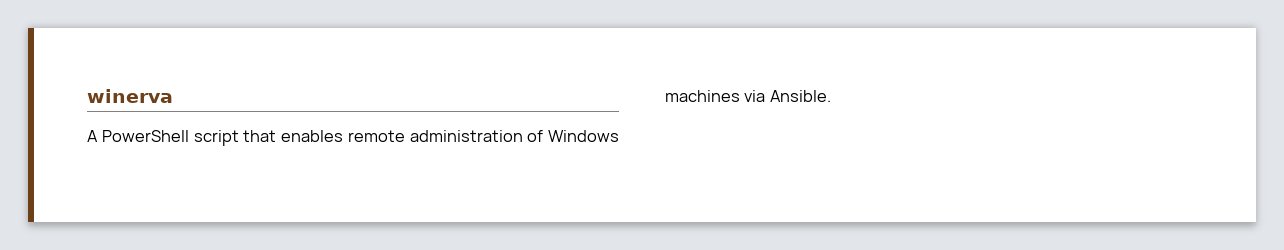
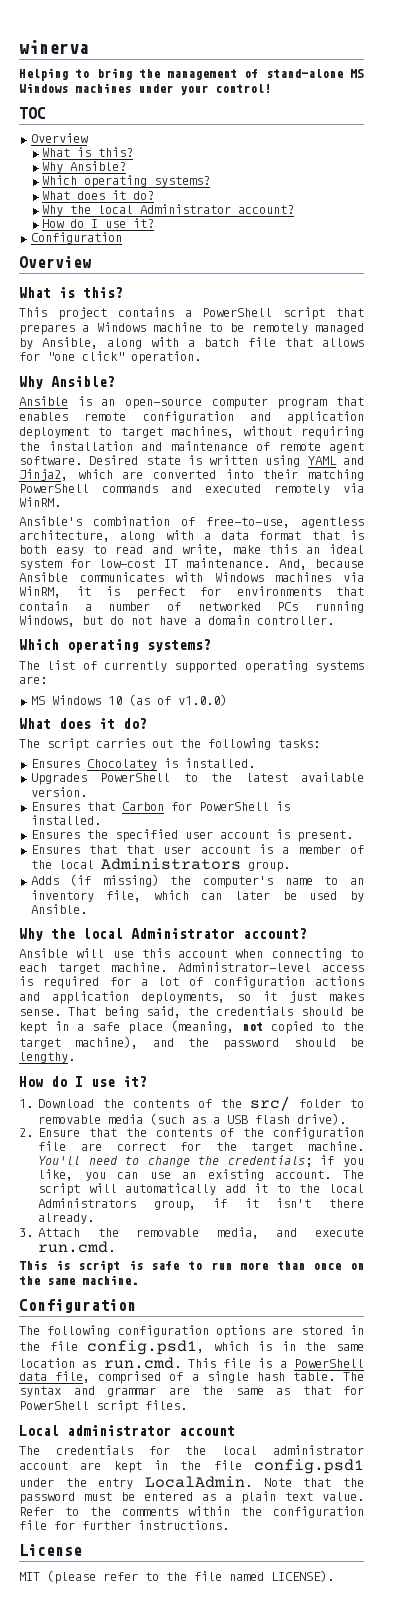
[87,130,619,146] [665,90,831,102] A PowerShell script that enables remote administration of Windows machines via Ansible. -> [19,68,364,81] [19,83,271,95] [19,107,46,119] [30,133,88,143] [42,147,134,157] [42,161,127,173] [42,175,211,188] [42,190,155,200] [42,204,295,216] [42,218,155,228] [30,232,122,244] [19,256,91,268] [19,287,123,298] [19,307,364,320] [19,322,364,335] [19,337,364,349] [19,351,201,364] [19,376,115,389] [19,396,364,409] [19,411,364,424] [19,426,365,439] [19,441,364,453] [19,455,364,467] [19,469,364,481] [19,483,364,495] [19,497,61,507] [19,516,364,528] [19,530,364,542] [19,544,364,556] [19,558,364,570] [19,572,364,582] [19,586,364,599] [19,601,364,613] [19,615,334,627] [19,639,211,653] [19,660,364,673] [19,676,47,684] [30,694,227,706] [19,718,147,729] [19,738,320,751] [30,758,255,770] [30,772,364,785] [30,787,87,797] [30,801,290,811] [30,815,101,825] [30,829,353,842] [30,844,364,854] [30,858,290,872] [30,874,364,888] [30,890,364,902] [30,904,87,914] [19,928,307,941] [19,948,364,960] [19,962,364,974] [19,976,364,989] [19,991,364,1004] [19,1006,364,1018] [19,1020,364,1034] [19,1036,364,1050] [19,1052,75,1063] [19,1076,147,1087] [19,1096,364,1111] [38,1113,347,1125] [19,1127,364,1139] [38,1141,364,1153] [38,1155,364,1167] [38,1169,364,1181] [38,1183,364,1196] [38,1198,365,1211] [38,1213,95,1224] [19,1227,364,1239] [38,1241,116,1253] [19,1260,365,1273] [19,1275,138,1285] [19,1299,136,1313] [19,1325,364,1338] [19,1340,364,1355] [19,1357,364,1369] [19,1371,364,1384] [19,1386,364,1397] [19,1400,187,1413] [19,1425,235,1436] [19,1445,364,1455] [19,1459,364,1474] [19,1476,364,1489] [19,1491,364,1504] [19,1506,364,1518] [19,1520,229,1530] [19,1544,82,1556] [19,1570,334,1584] Helping to bring the management of stand-alone MS Windows machines under your control! // TOC // Overview // What is this? // Why Ansible? // Which operating systems? // What does it do? // Why the local Administrator account? // How do I use it? // Configuration // Overview // What is this? // This project contains a PowerShell script that prepares a Windows machine to be remotely managed by Ansible, along with a batch file that allows for "one click" operation. // Why Ansible? // Ansible is an open-source computer program that enables remote configuration and application deployment to target machines, without requiring the installation and maintenance of remote agent software. Desired state is written using YAML and Jinja2, which are converted into their matching PowerShell commands and executed remotely via WinRM. // Ansible's combination of free-to-use, agentless architecture, along with a data format that is both easy to read and write, make this an ideal system for low-cost IT maintenance. And, because Ansible communicates with Windows machines via WinRM, it is perfect for environments that contain a number of networked PCs running Windows, but do not have a domain controller. // Which operating systems? // The list of currently supported operating systems are: // MS Windows 10 (as of v1.0.0) // What does it do? // The script carries out the following tasks: // Ensures Chocolatey is installed. // Upgrades PowerShell to the latest available version. // Ensures that Carbon for PowerShell is installed. // Ensures the specified user account is present. // Ensures that that user account is a member of the local Administrators group. // Adds (if missing) the computer's name to an inventory file, which can later be used by Ansible. // Why the local Administrator account? // Ansible will use this account when connecting to each target machine. Administrator-level access is required for a lot of configuration actions and application deployments, so it just makes sense. That being said, the credentials should be kept in a safe place (meaning, not copied to the target machine), and the password should be lengthy. // How do I use it? // 1. Download the contents of the src/ folder to removable media (such as a USB flash drive). // 2. Ensure that the contents of the configuration file are correct for the target machine. You'll need to change the credentials; if you like, you can use an existing account. The script will automatically add it to the local Administrators group, if it isn't there already. // 3. Attach the removable media, and execute run.cmd. // This is script is safe to run more than once on the same machine. // Configuration // The following configuration options are stored in the file config.psd1, which is in the same location as run.cmd. This file is a PowerShell data file, comprised of a single hash table. The syntax and grammar are the same as that for PowerShell script files. // Local administrator account // The credentials for the local administrator account are kept in the file config.psd1 under the entry LocalAdmin. Note that the password must be entered as a plain text value. Refer to the comments within the configuration file for further instructions. // License // MIT (please refer to the file named LICENSE).

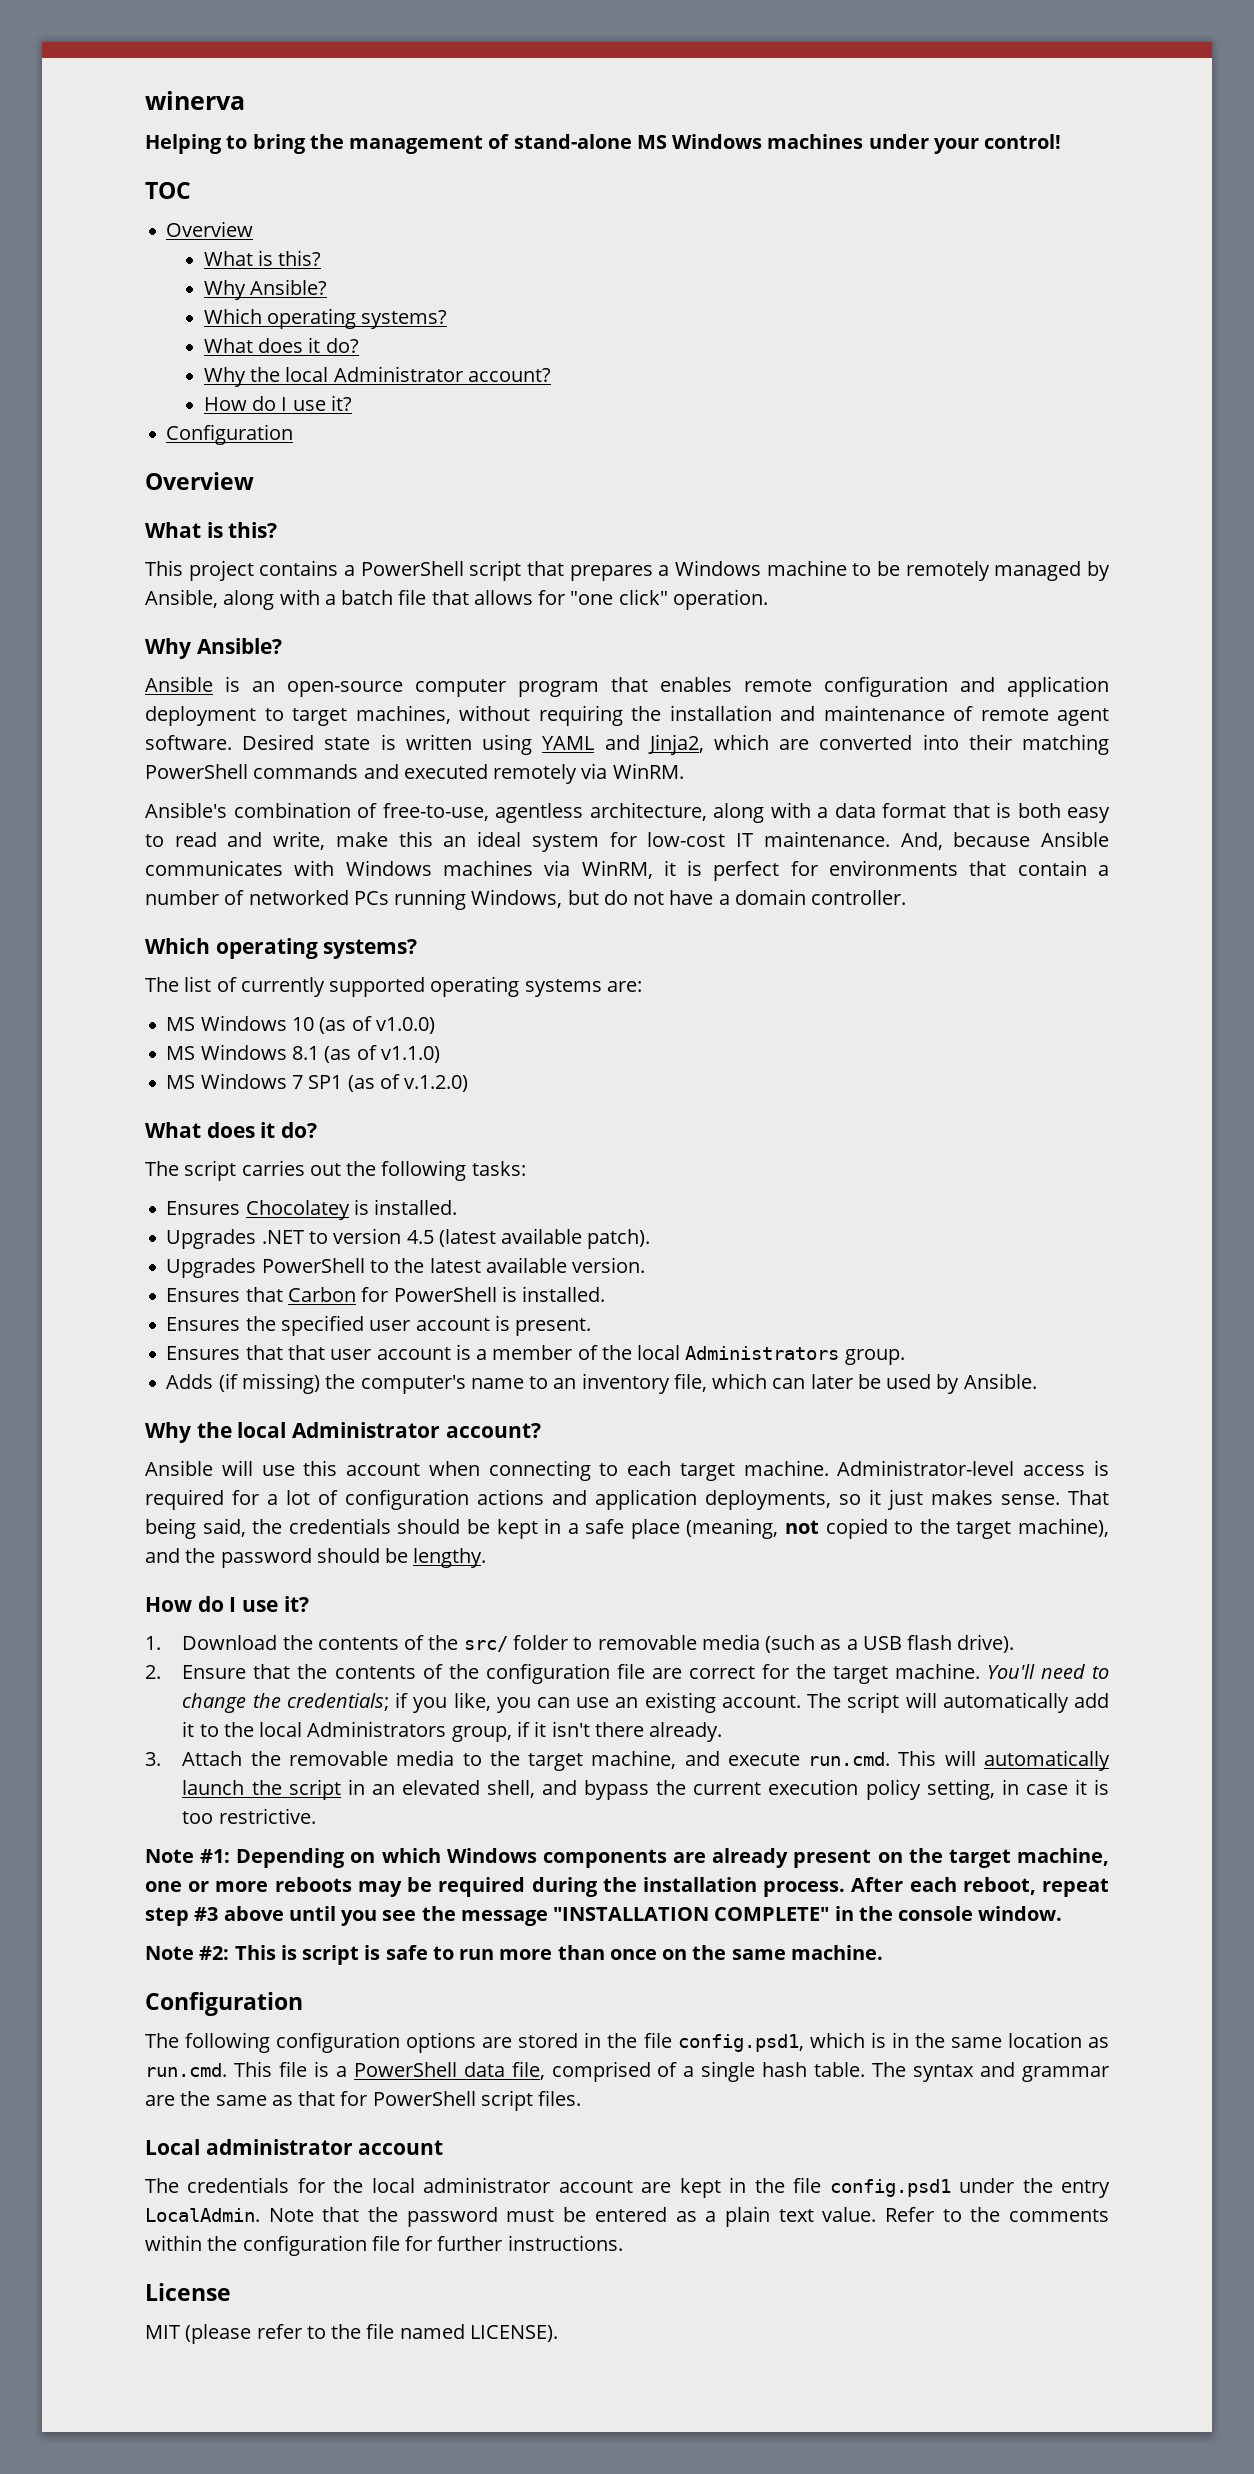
(227, 700) none -> [166,1044,440,1063] [166,1073,469,1092] // MS Windows 8.1 (as of v1.1.0) // MS Windows 7 SP1 (as of v.1.2.0)
(255, 763) none -> [166,1228,651,1249] // Upgrades .NET to version 4.5 (latest available patch).
[216,1227,364,1239] [38,1241,116,1253] media, and execute run.cmd. // -> [396,1750,1111,1771] [182,1779,1109,1800] [182,1808,316,1824] [145,1848,1110,1868] [145,1877,1109,1897] [145,1906,1063,1926] [145,1946,230,1960] media to the target machine, and execute run.cmd. This will automatically launch the script in an elevated shell, and bypass the current execution policy setting, in case it is too restrictive. // Note #1: Depending on which Windows components are already present on the target machine, one or more reboots may be required during the installation process. After each reboot, repeat step #3 above until you see the message "INSTALLATION COMPLETE" in the console window. // Note #2:

